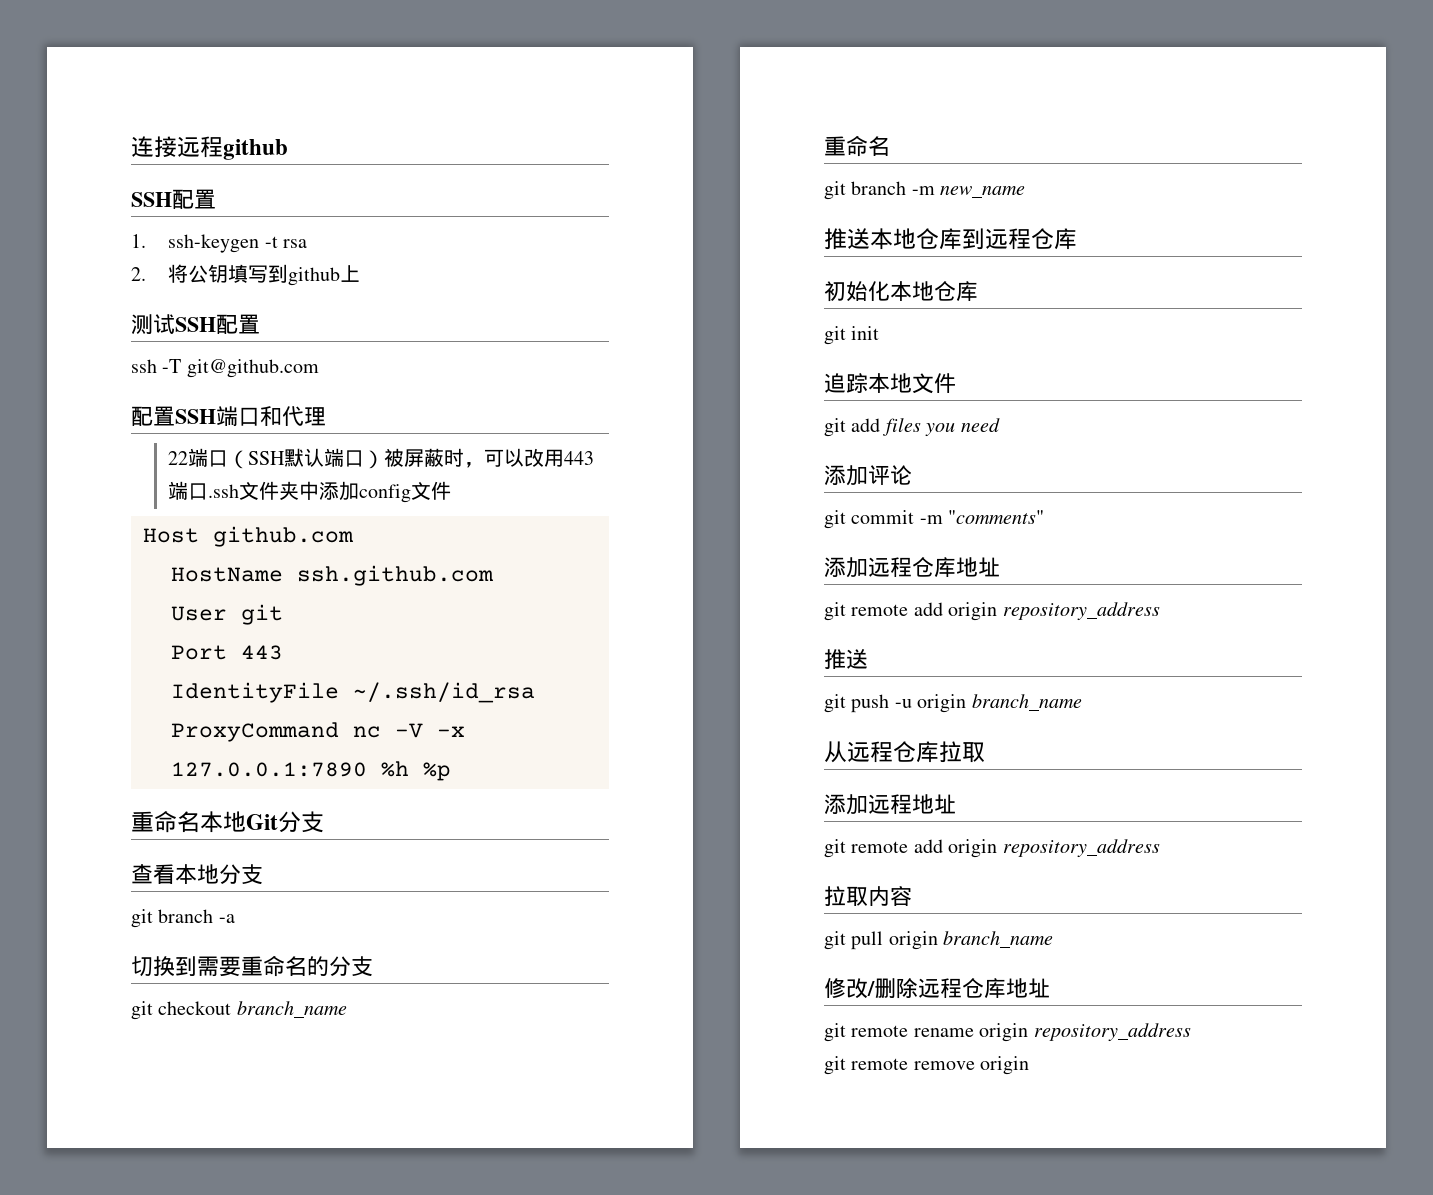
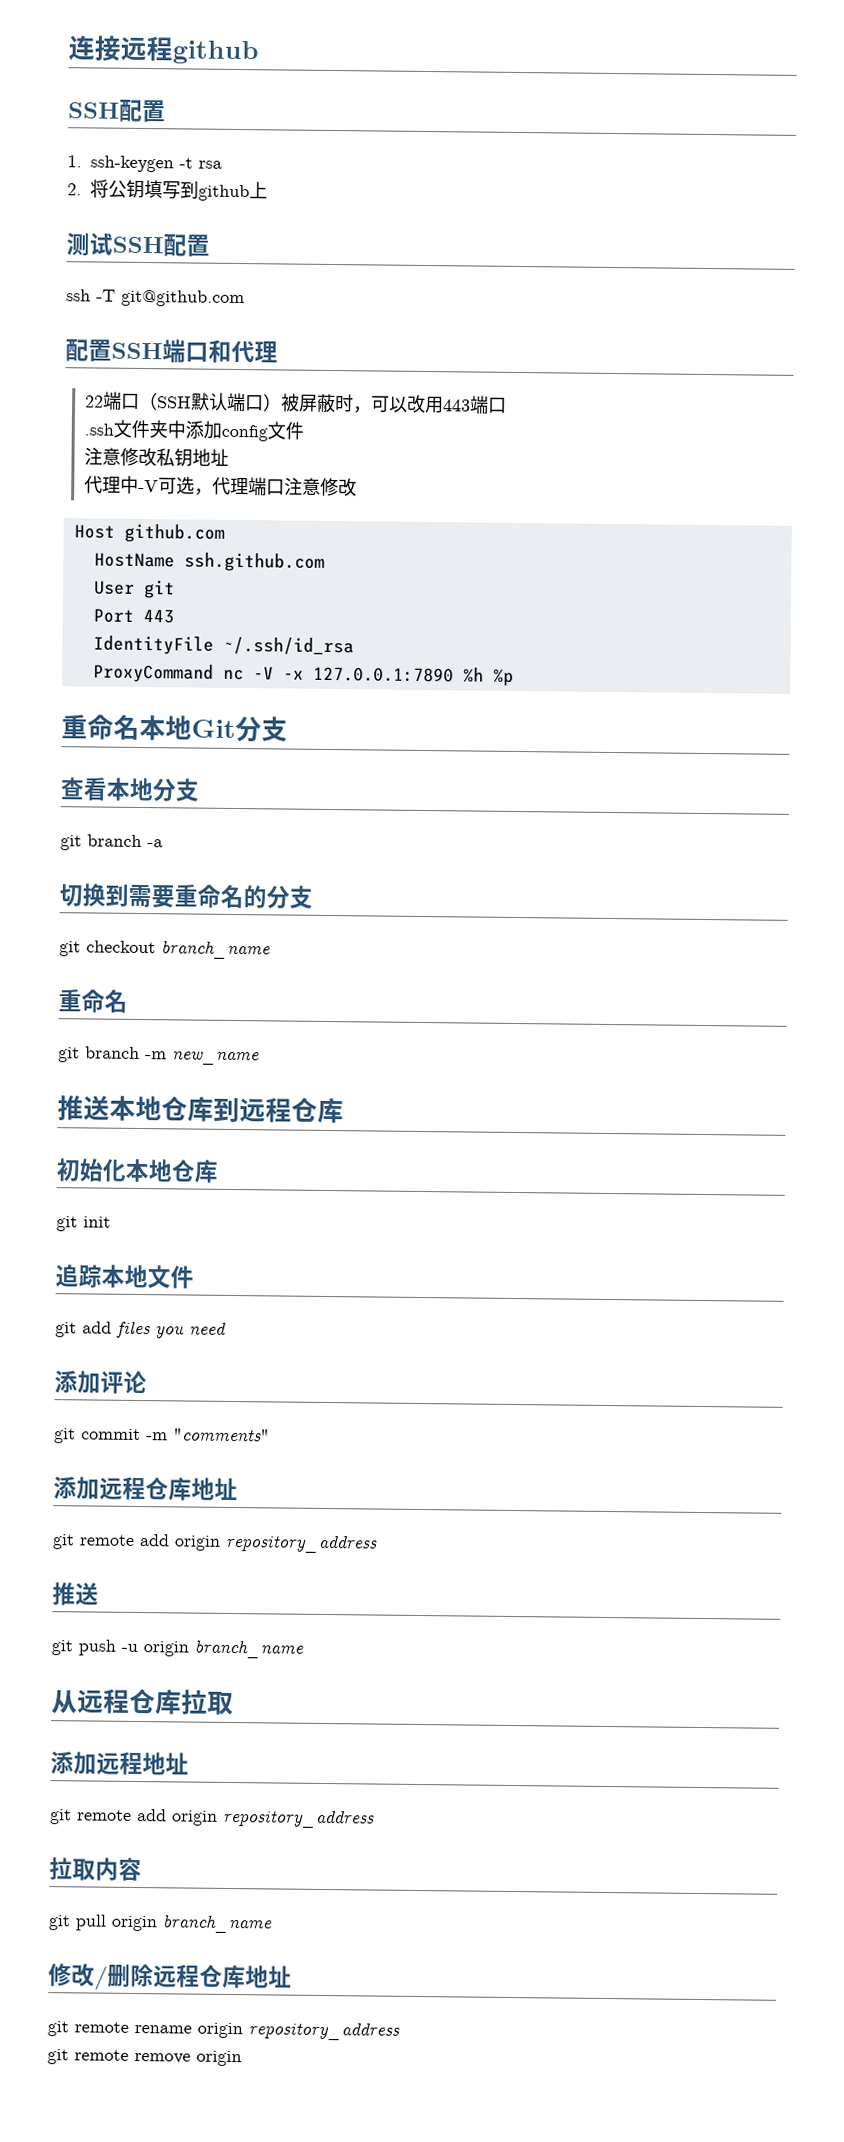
(209, 491) none -> (507, 405) //
(452, 490) none -> [83,447,229,467] [83,475,357,497] // 注意修改私钥地址 // 代理中-V可选，代理端口注意修改

